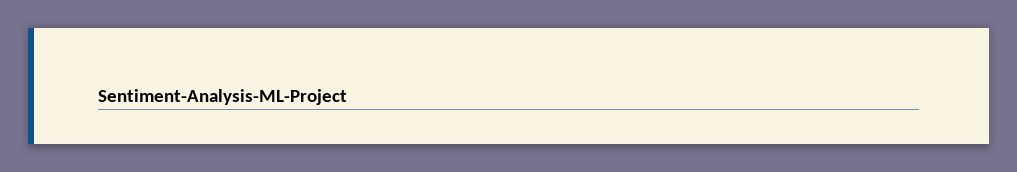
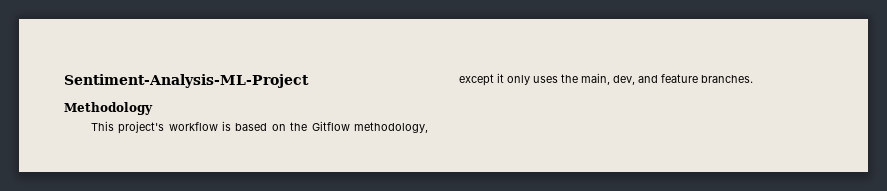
(347, 97) none -> [64,102,153,115] [90,121,429,134] [459,73,753,86] // Methodology // This project's workflow is based on the Gitflow methodology, except it only uses the main, dev, and feature branches.

